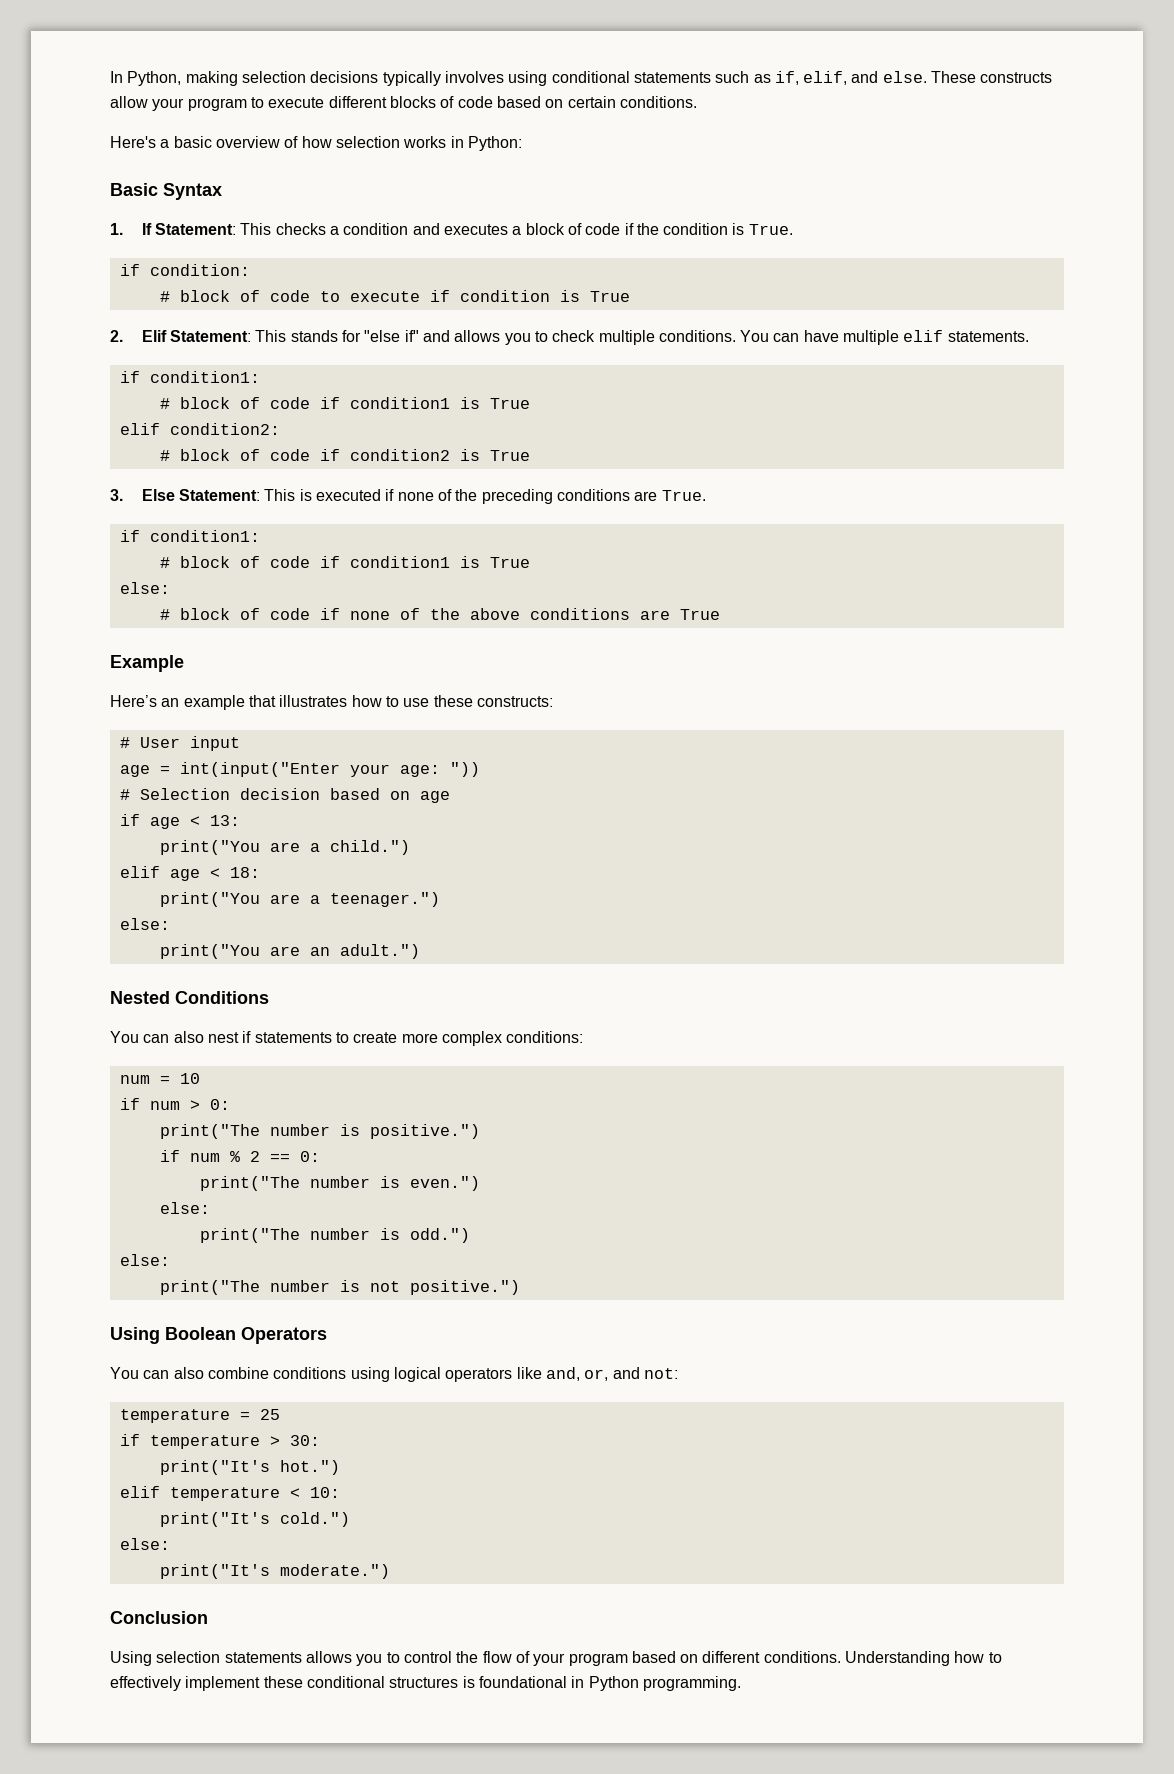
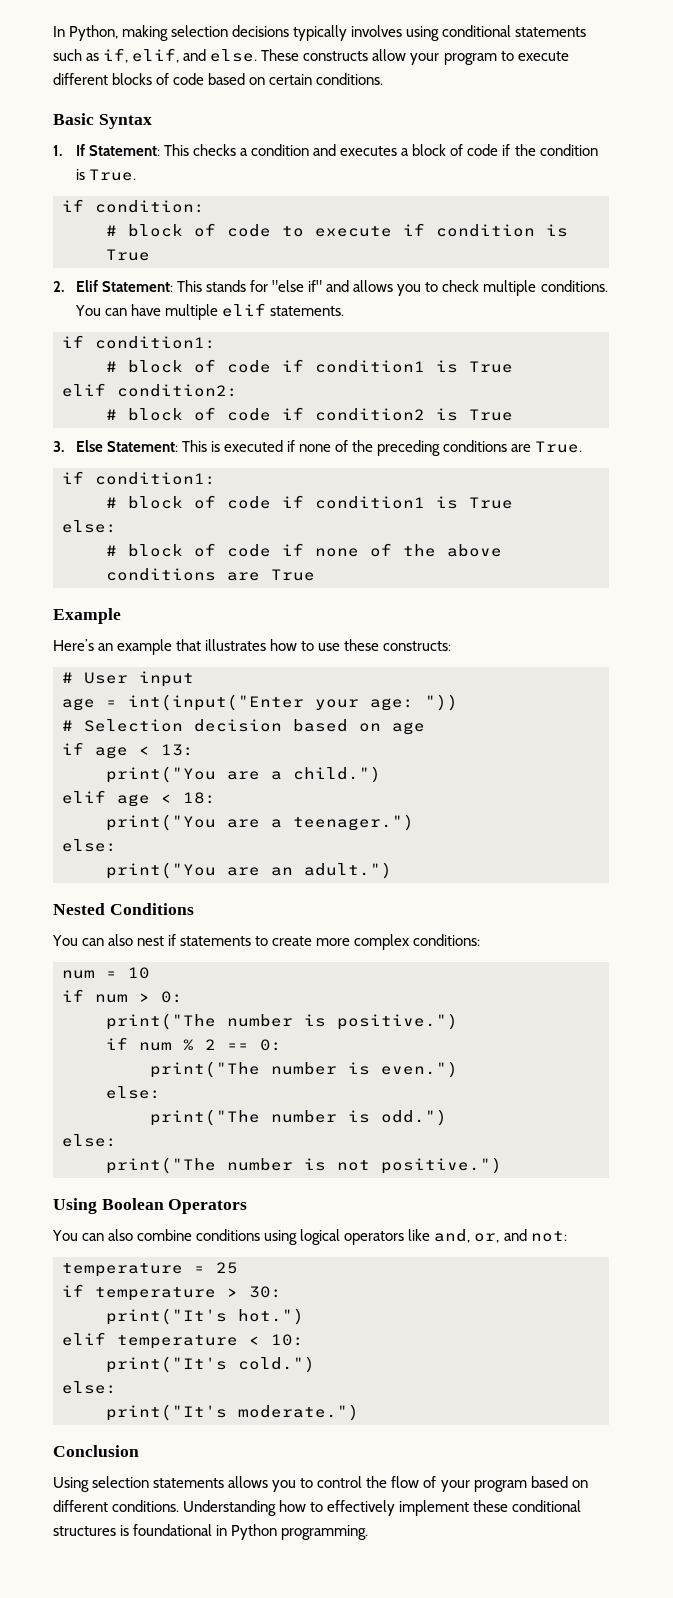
[110,136,522,151] // Here's a basic overview of how selection works in Python: -> (384, 79) none

